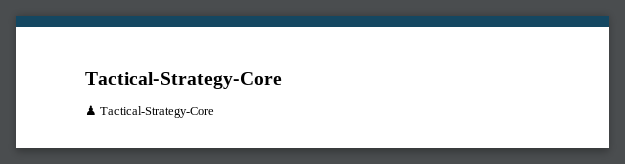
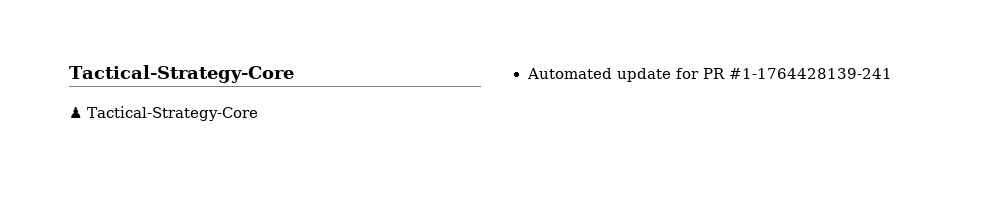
(215, 112) none -> [526,68,892,82] // Automated update for PR #1-1764428139-241

